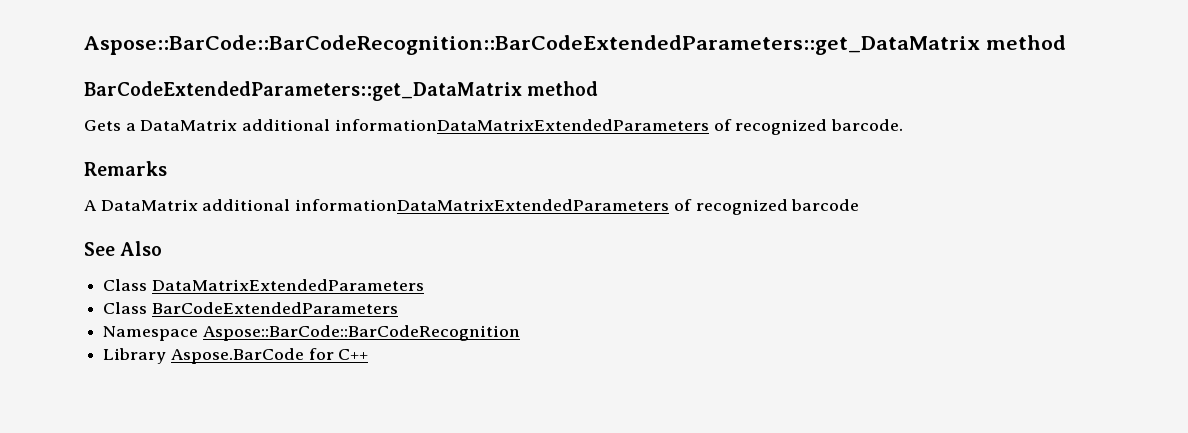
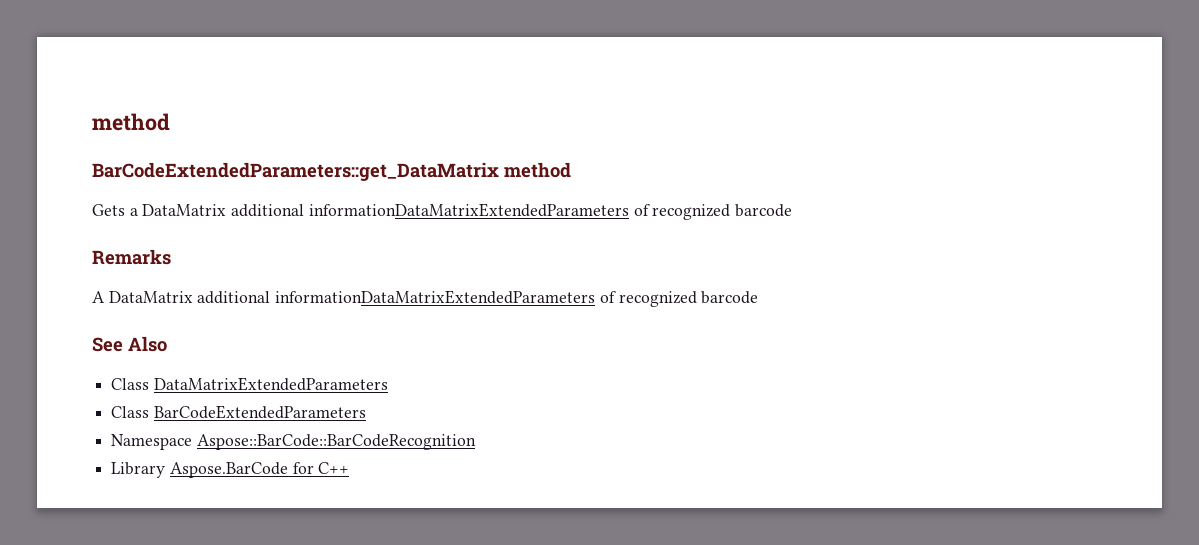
[84,35,980,55] Aspose::BarCode::BarCodeRecognition::BarCodeExtendedParameters::get_DataMatrix -> (92, 122) none
[831,119,904,131] barcode. -> [735,204,793,217] barcode

